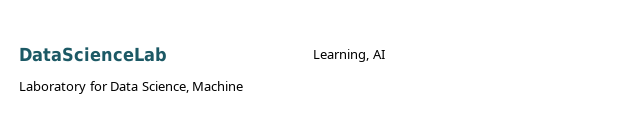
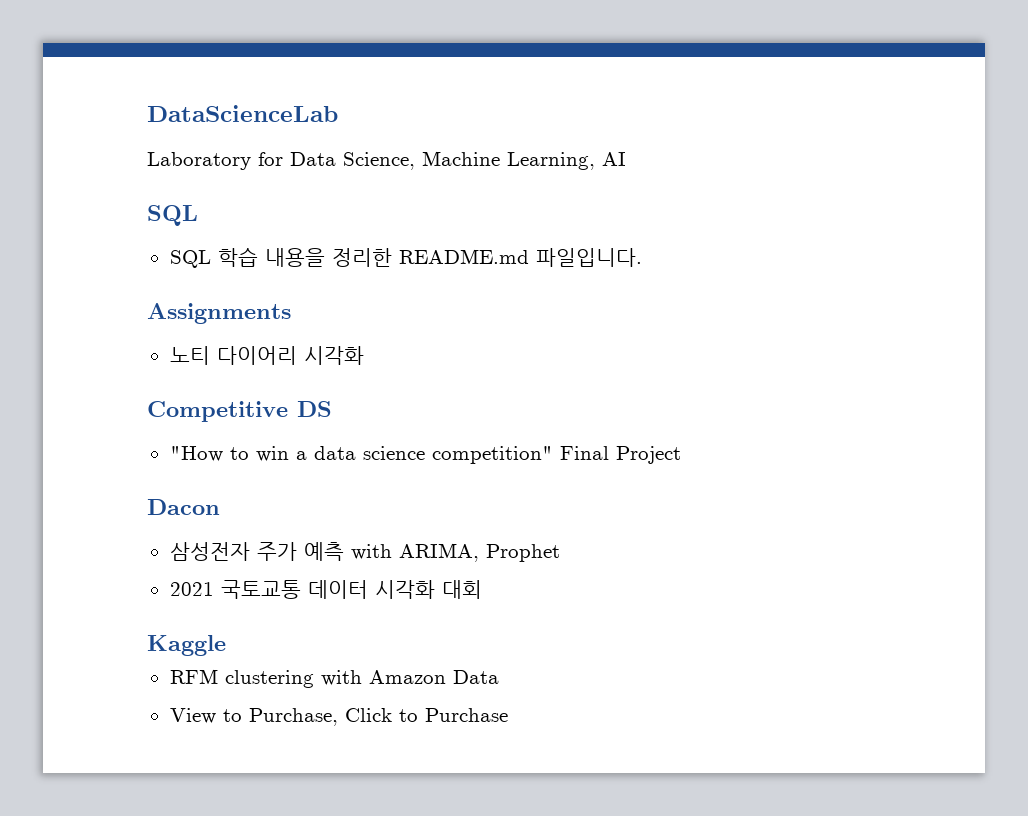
(385, 54) none -> [147,205,198,226] [169,247,642,268] [147,303,291,324] [169,346,364,365] [147,401,332,422] [169,446,681,464] [147,499,220,515] [169,542,560,562] [169,580,482,599] [147,635,226,656] [169,669,499,688] [169,708,508,726] // SQL // SQL 학습 내용을 정리한 README.md 파일입니다. // Assignments // 노티 다이어리 시각화 // Competitive DS // "How to win a data science competition" Final Project // Dacon // 삼성전자 주가 예측 with ARIMA, Prophet // 2021 국토교통 데이터 시각화 대회 // Kaggle // RFM clustering with Amazon Data // View to Purchase, Click to Purchase

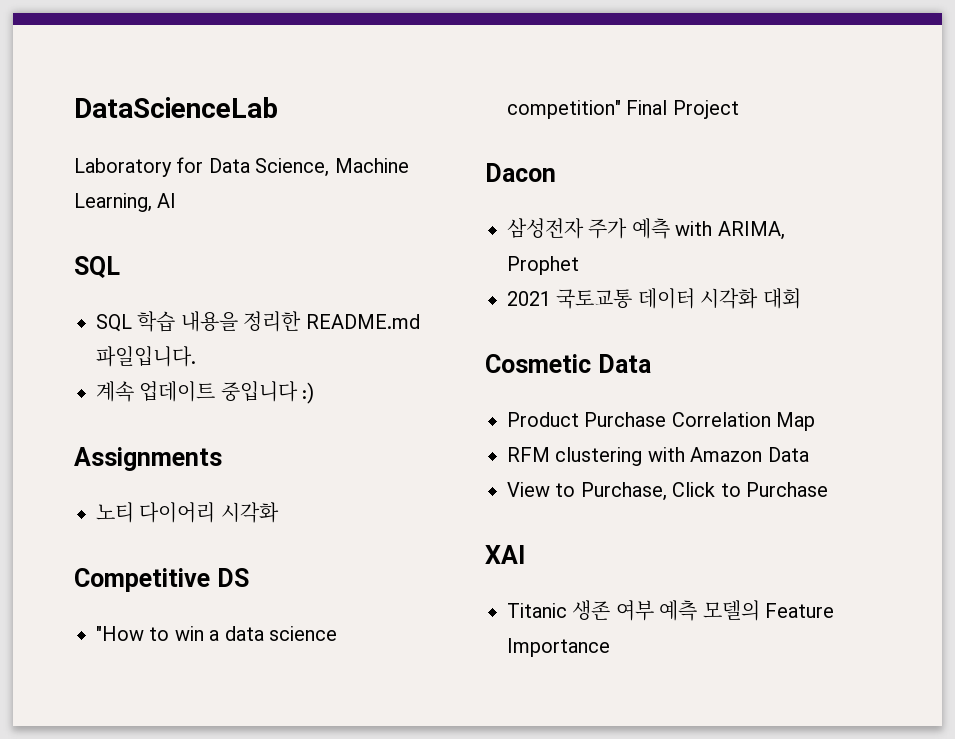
(642, 257) none -> [96,381,315,404] // 계속 업데이트 중입니다 :)
[147,635,226,656] Kaggle -> [485,354,651,373] [507,412,816,431] Cosmetic Data // Product Purchase Correlation Map
(508, 715) none -> [485,545,525,564] [507,600,834,621] [507,638,610,657] // XAI // Titanic 생존 여부 예측 모델의 Feature Importance

